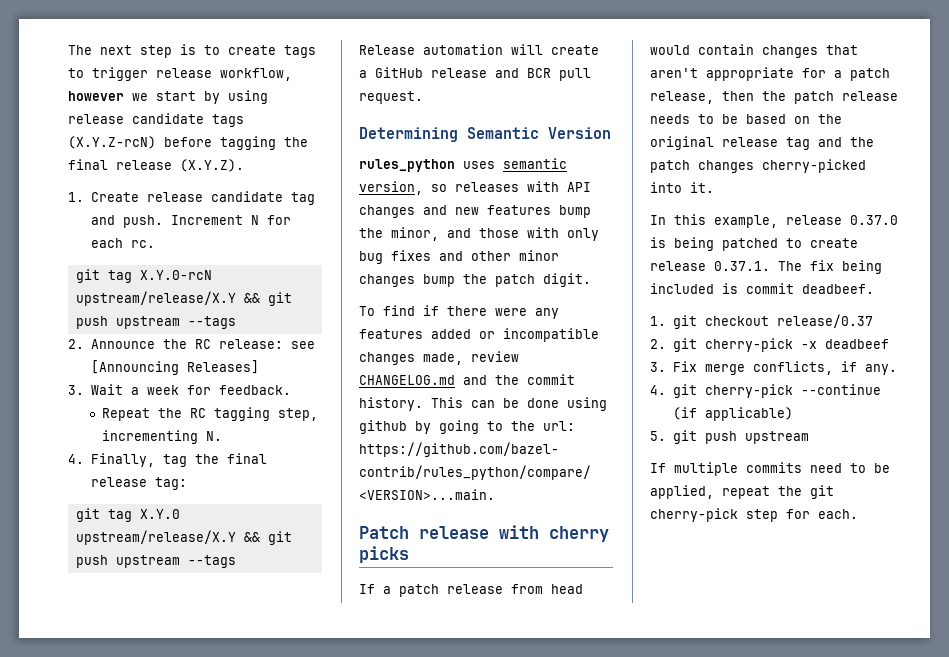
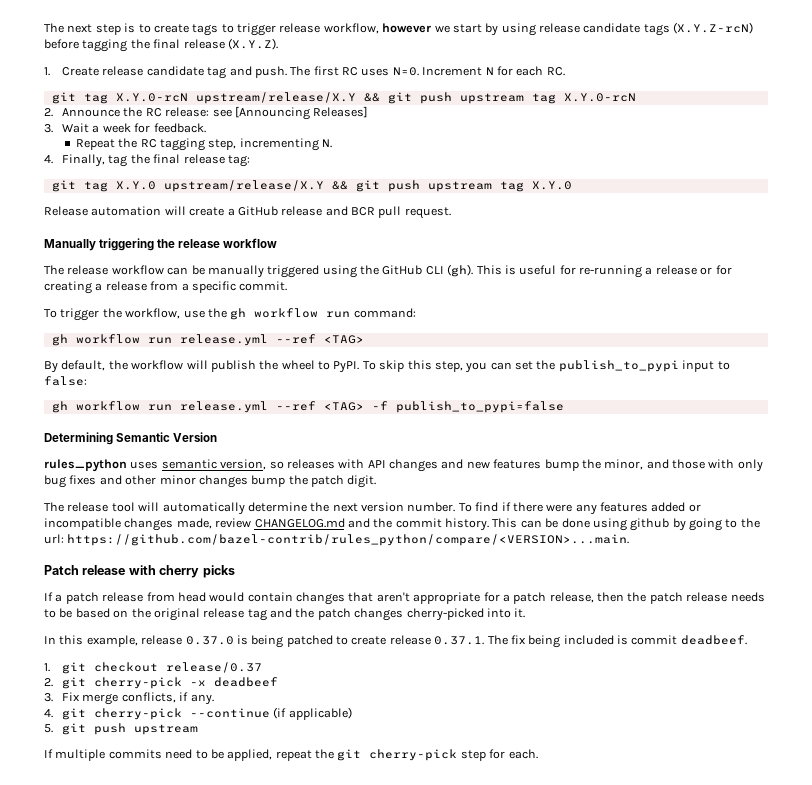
(163, 221) none -> [290,66,419,76] The first RC uses N=0.
[130,240,155,248] rc. -> [546,67,565,76] RC.
[187,316,236,329] --tags -> [531,93,636,104] tag X.Y.0-rcN
[187,555,236,568] --tags -> [499,181,572,192] tag X.Y.0
(423, 97) none -> [44,238,278,251] [44,264,732,278] [44,281,288,294] [44,308,416,321] [51,334,364,346] [44,360,730,373] [44,376,87,386] [51,401,564,413] // Manually triggering the release workflow // The release workflow can be manually triggered using the GitHub CLI (gh). This is useful for re-running a release or for creating a release from a specific commit. // To trigger the workflow, use the gh workflow run command: // gh workflow run release.yml --ref <TAG> // By default, the workflow will publish the wheel to PyPI. To skip this step, you can set the publish_to_pypi input to false: // gh workflow run release.yml --ref <TAG> -f publish_to_pypi=false
(591, 280) none -> [44,502,456,515] The release tool will automatically determine the next version number.

